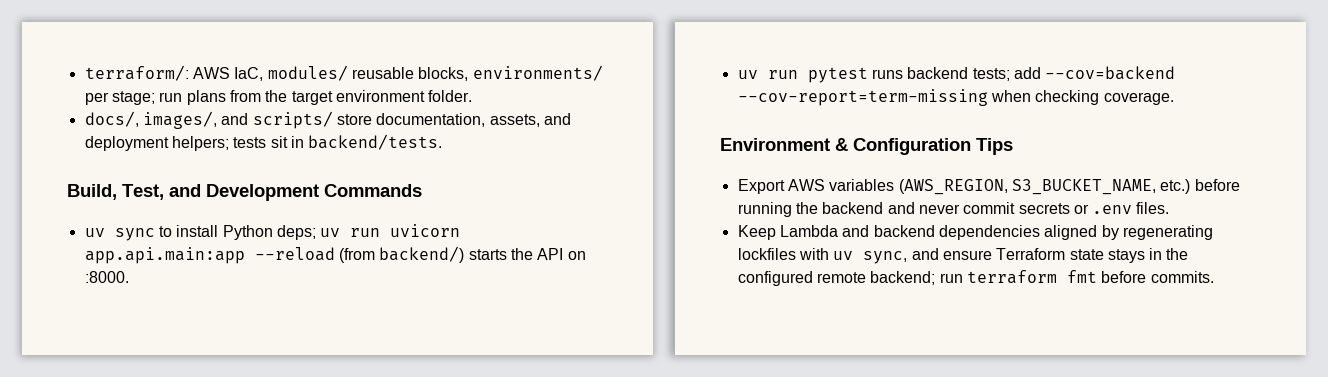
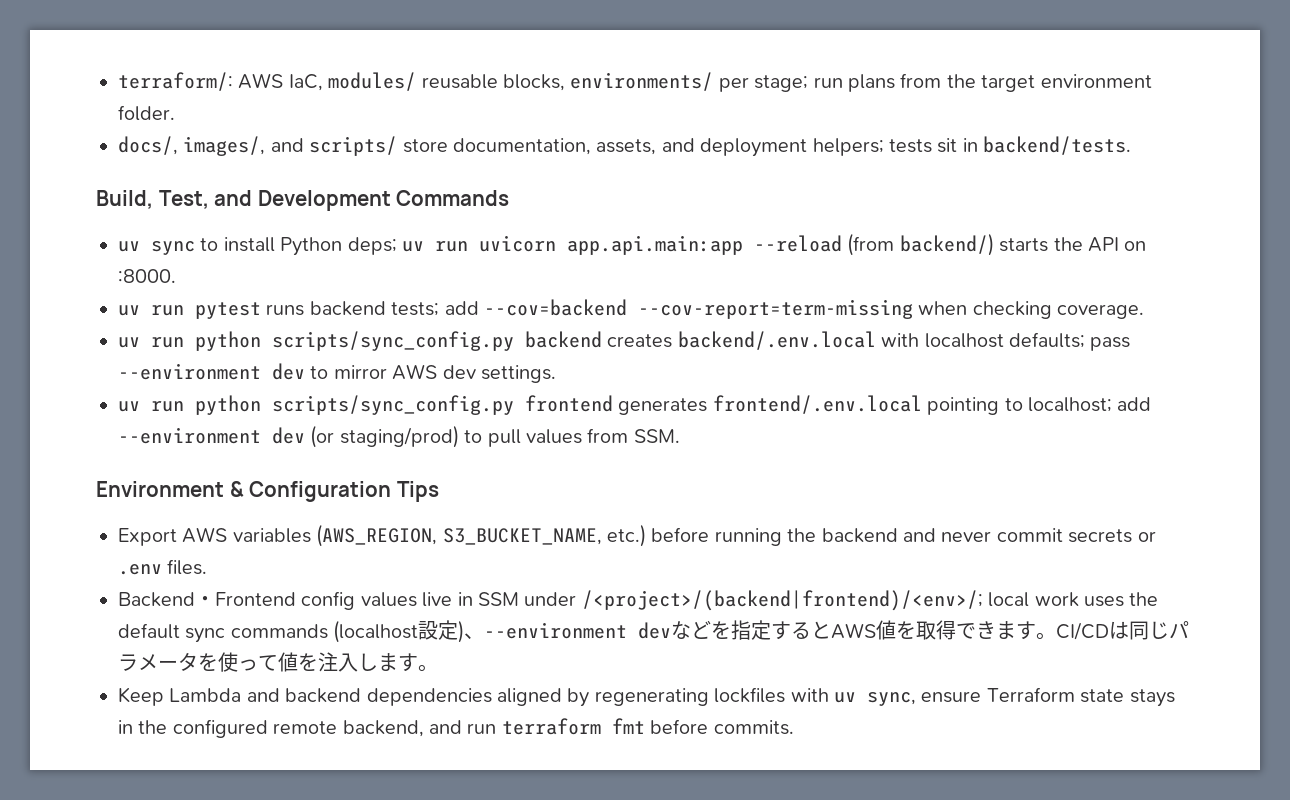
(1174, 98) none -> [118,331,1131,351] [118,363,556,383] [118,395,1152,415] [118,425,680,448] // uv run python scripts/sync_config.py backend creates backend/.env.local with localhost defaults; pass --environment dev to mirror AWS dev settings. // uv run python scripts/sync_config.py frontend generates frontend/.env.local pointing to localhost; add --environment dev (or staging/prod) to pull values from SSM.
(1170, 208) none -> [118,590,1159,611] [118,620,1190,643] [118,652,438,672] // Backend・Frontend config values live in SSM under /<project>/(backend|frontend)/<env>/; local work uses the default sync commands (localhost設定)、--environment devなどを指定するとAWS値を取得できます。CI/CDは同じパラメータを使って値を注入します。
[911,248,939,260] and -> (916, 699) none
[870,271,936,285] backend; -> [342,720,462,737] backend, and

